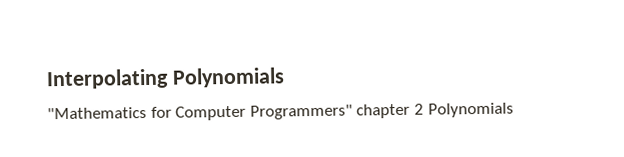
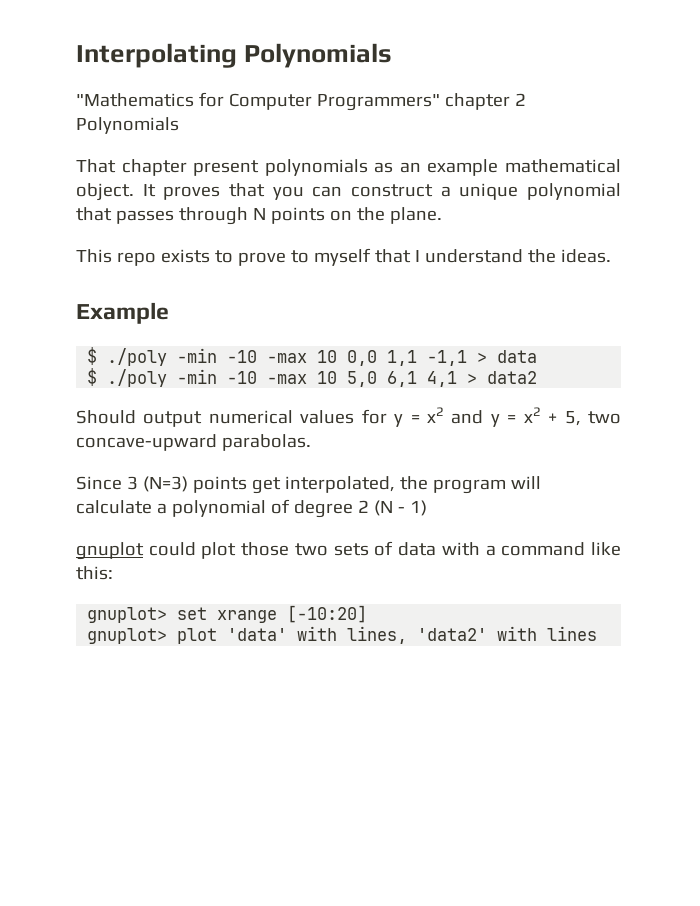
(514, 110) none -> [76,159,621,176] [76,183,621,201] [76,207,442,225] [76,248,611,266] [76,302,169,324] [87,347,538,366] [87,368,538,387] [76,407,622,427] [76,434,311,451] [76,476,541,494] [76,499,427,518] [76,541,622,560] [76,566,113,580] [87,605,368,623] [87,626,598,644] // That chapter present polynomials as an example mathematical object. It proves that you can construct a unique polynomial that passes through N points on the plane. // This repo exists to prove to myself that I understand the ideas. // Example // $ ./poly -min -10 -max 10 0,0 1,1 -1,1 > data // $ ./poly -min -10 -max 10 5,0 6,1 4,1 > data2 // Should output numerical values for y = x2 and y = x2 + 5, two concave-upward parabolas. // Since 3 (N=3) points get interpolated, the program will calculate a polynomial of degree 2 (N - 1) // gnuplot could plot those two sets of data with a command like this: // gnuplot> set xrange [-10:20] // gnuplot> plot 'data' with lines, 'data2' with lines

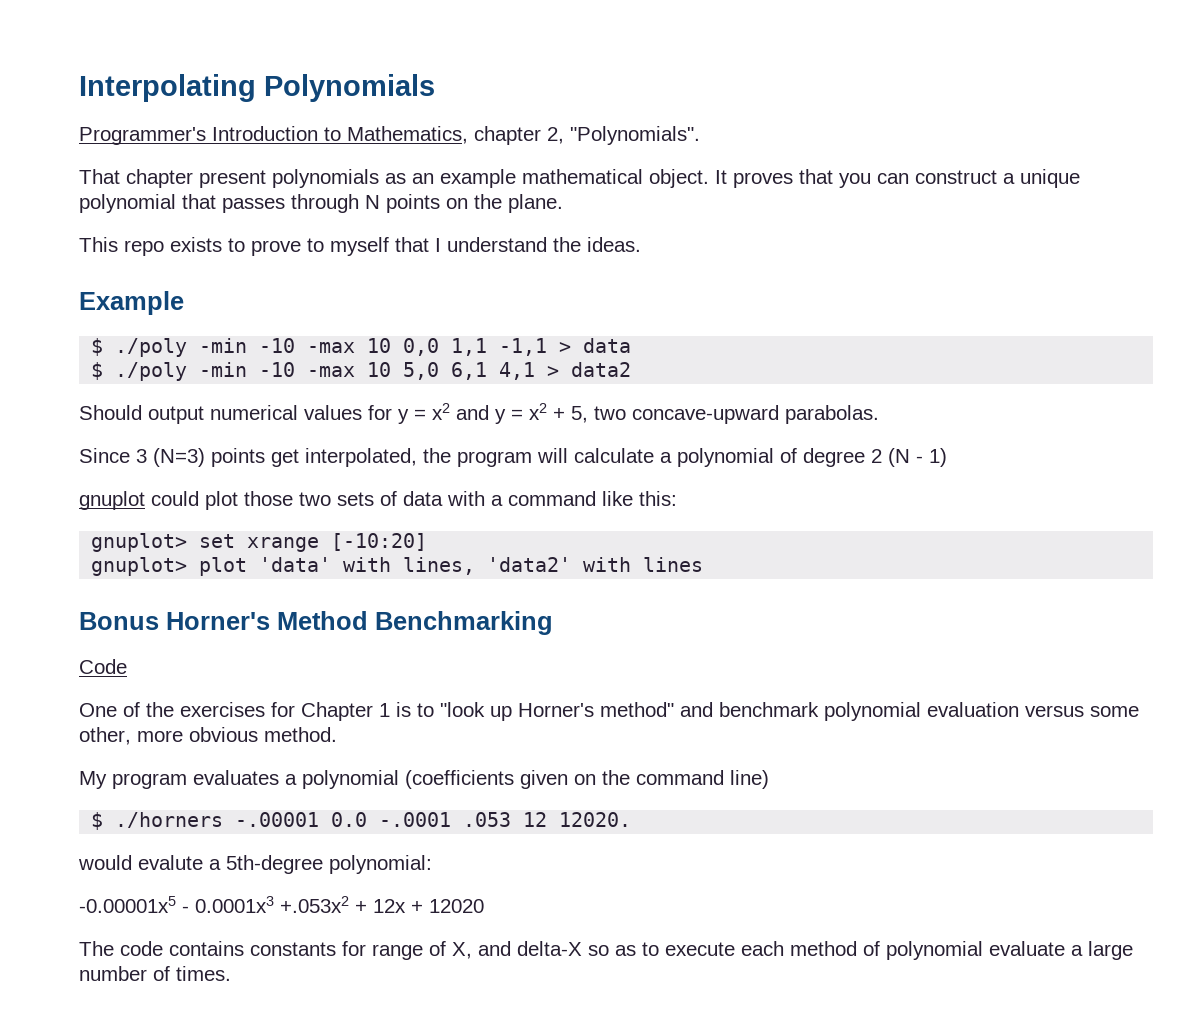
[76,92,526,111] [76,117,179,134] "Mathematics for Computer Programmers" chapter 2 Polynomials -> [79,126,700,145] Programmer's Introduction to Mathematics, chapter 2, "Polynomials".
(598, 633) none -> [79,611,553,635] [79,659,127,674] [79,702,1139,721] [79,727,337,745] [79,770,769,789] [91,812,632,830] [78,855,432,874] [79,896,484,913] [79,941,1133,960] [79,966,231,981] // Bonus Horner's Method Benchmarking // Code // One of the exercises for Chapter 1 is to "look up Horner's method" and benchmark polynomial evaluation versus some other, more obvious method. // My program evaluates a polynomial (coefficients given on the command line) // $ ./horners -.00001 0.0 -.0001 .053 12 12020. // would evalute a 5th-degree polynomial: // -0.00001x5 - 0.0001x3 +.053x2 + 12x + 12020 // The code contains constants for range of X, and delta-X so as to execute each method of polynomial evaluate a large number of times.

